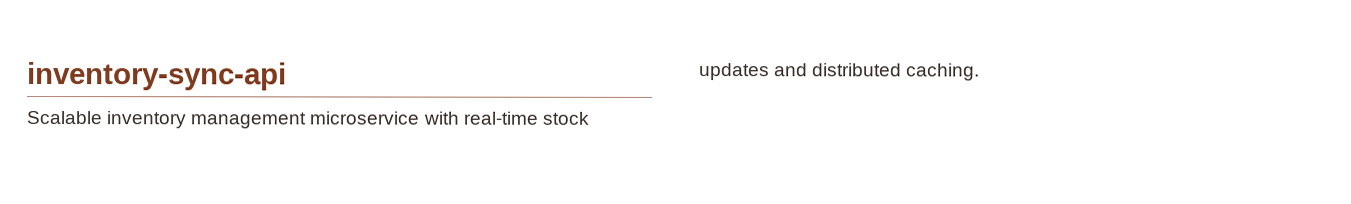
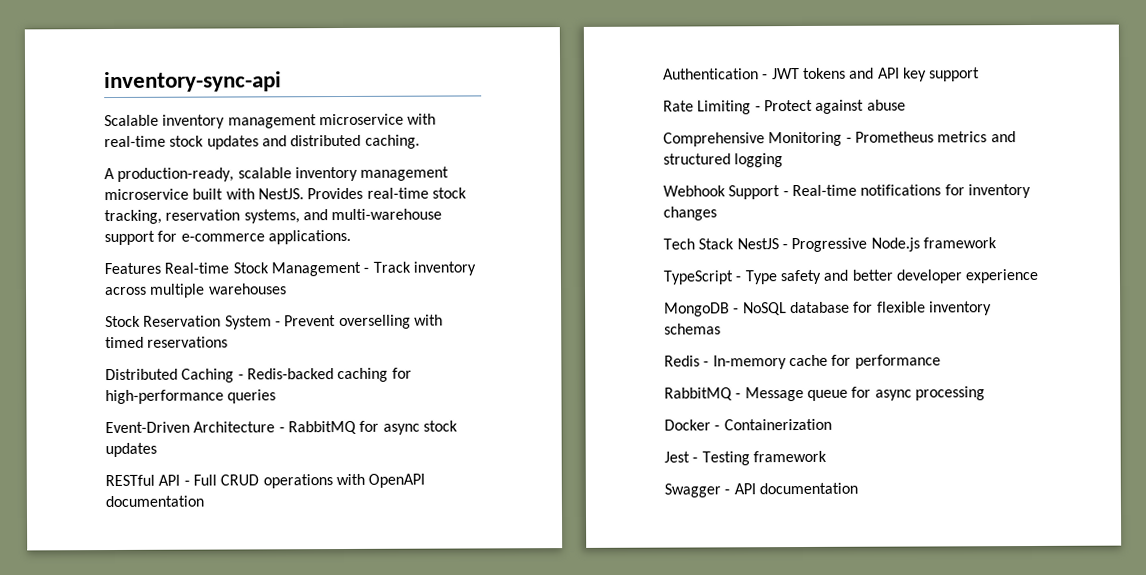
(981, 72) none -> [104,166,450,182] [104,187,467,201] [104,208,443,225] [104,229,351,246] [104,261,476,277] [104,283,287,298] [105,314,443,330] [105,336,229,349] [105,367,412,383] [105,389,277,405] [105,420,458,435] [105,442,157,458] [105,473,426,489] [105,495,204,508] [663,67,981,82] [663,99,906,115] [663,131,1016,147] [663,153,784,168] [663,184,1031,200] [663,206,717,221] [663,237,997,253] [663,268,1039,285] [664,301,992,317] [664,323,721,335] [664,354,941,370] [664,386,985,402] [664,418,832,431] [664,450,827,466] [664,482,858,498] // A production-ready, scalable inventory management microservice built with NestJS. Provides real-time stock tracking, reservation systems, and multi-warehouse support for e-commerce applications. // Features Real-time Stock Management - Track inventory across multiple warehouses // Stock Reservation System - Prevent overselling with timed reservations // Distributed Caching - Redis-backed caching for high-performance queries // Event-Driven Architecture - RabbitMQ for async stock updates // RESTful API - Full CRUD operations with OpenAPI documentation // Authentication - JWT tokens and API key support // Rate Limiting - Protect against abuse // Comprehensive Monitoring - Prometheus metrics and structured logging // Webhook Support - Real-time notifications for inventory changes // Tech Stack NestJS - Progressive Node.js framework // TypeScript - Type safety and better developer experience // MongoDB - NoSQL database for flexible inventory schemas // Redis - In-memory cache for performance // RabbitMQ - Message queue for async processing // Docker - Containerization // Jest - Testing framework // Swagger - API documentation

